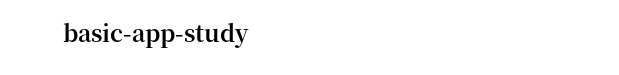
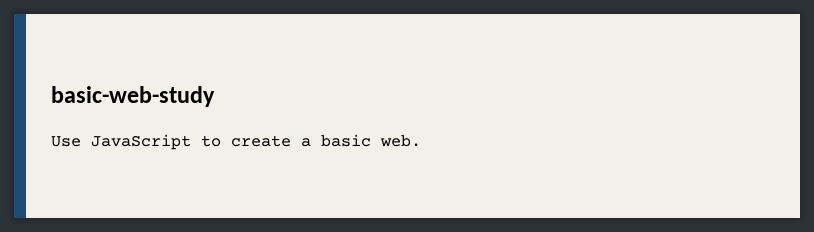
[63,22,249,48] basic-app-study -> [51,86,215,107] [51,134,421,150] basic-web-study // Use JavaScript to create a basic web.

